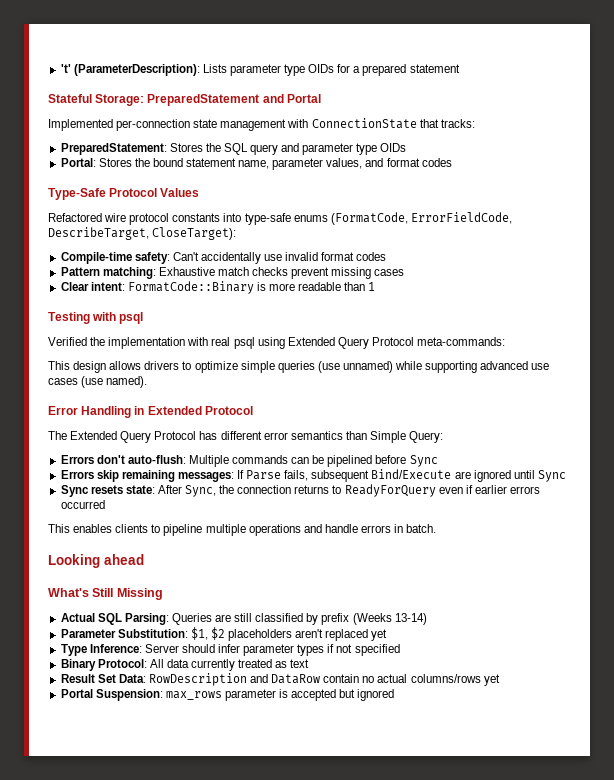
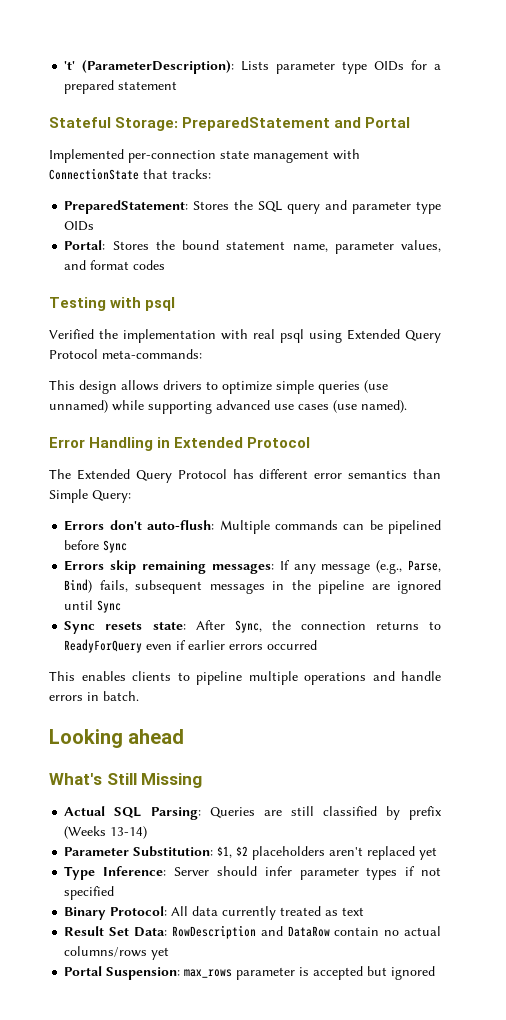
[48,188,200,200] [48,212,512,225] [48,227,237,240] [60,252,387,264] [60,267,405,279] [60,281,376,294] // Type-Safe Protocol Values // Refactored wire protocol constants into type-safe enums (FormatCode, ErrorFieldCode, DescribeTarget, CloseTarget): // Compile-time safety: Can't accidentally use invalid format codes // Pattern matching: Exhaustive match checks prevent missing cases // Clear intent: FormatCode::Binary is more readable than 1 -> (166, 265) none
[246,469,452,482] Parse fails, subsequent Bind/Execute -> [293,560,441,574] [64,579,365,594] any message (e.g., Parse, Bind) fails, subsequent messages in the pipeline

